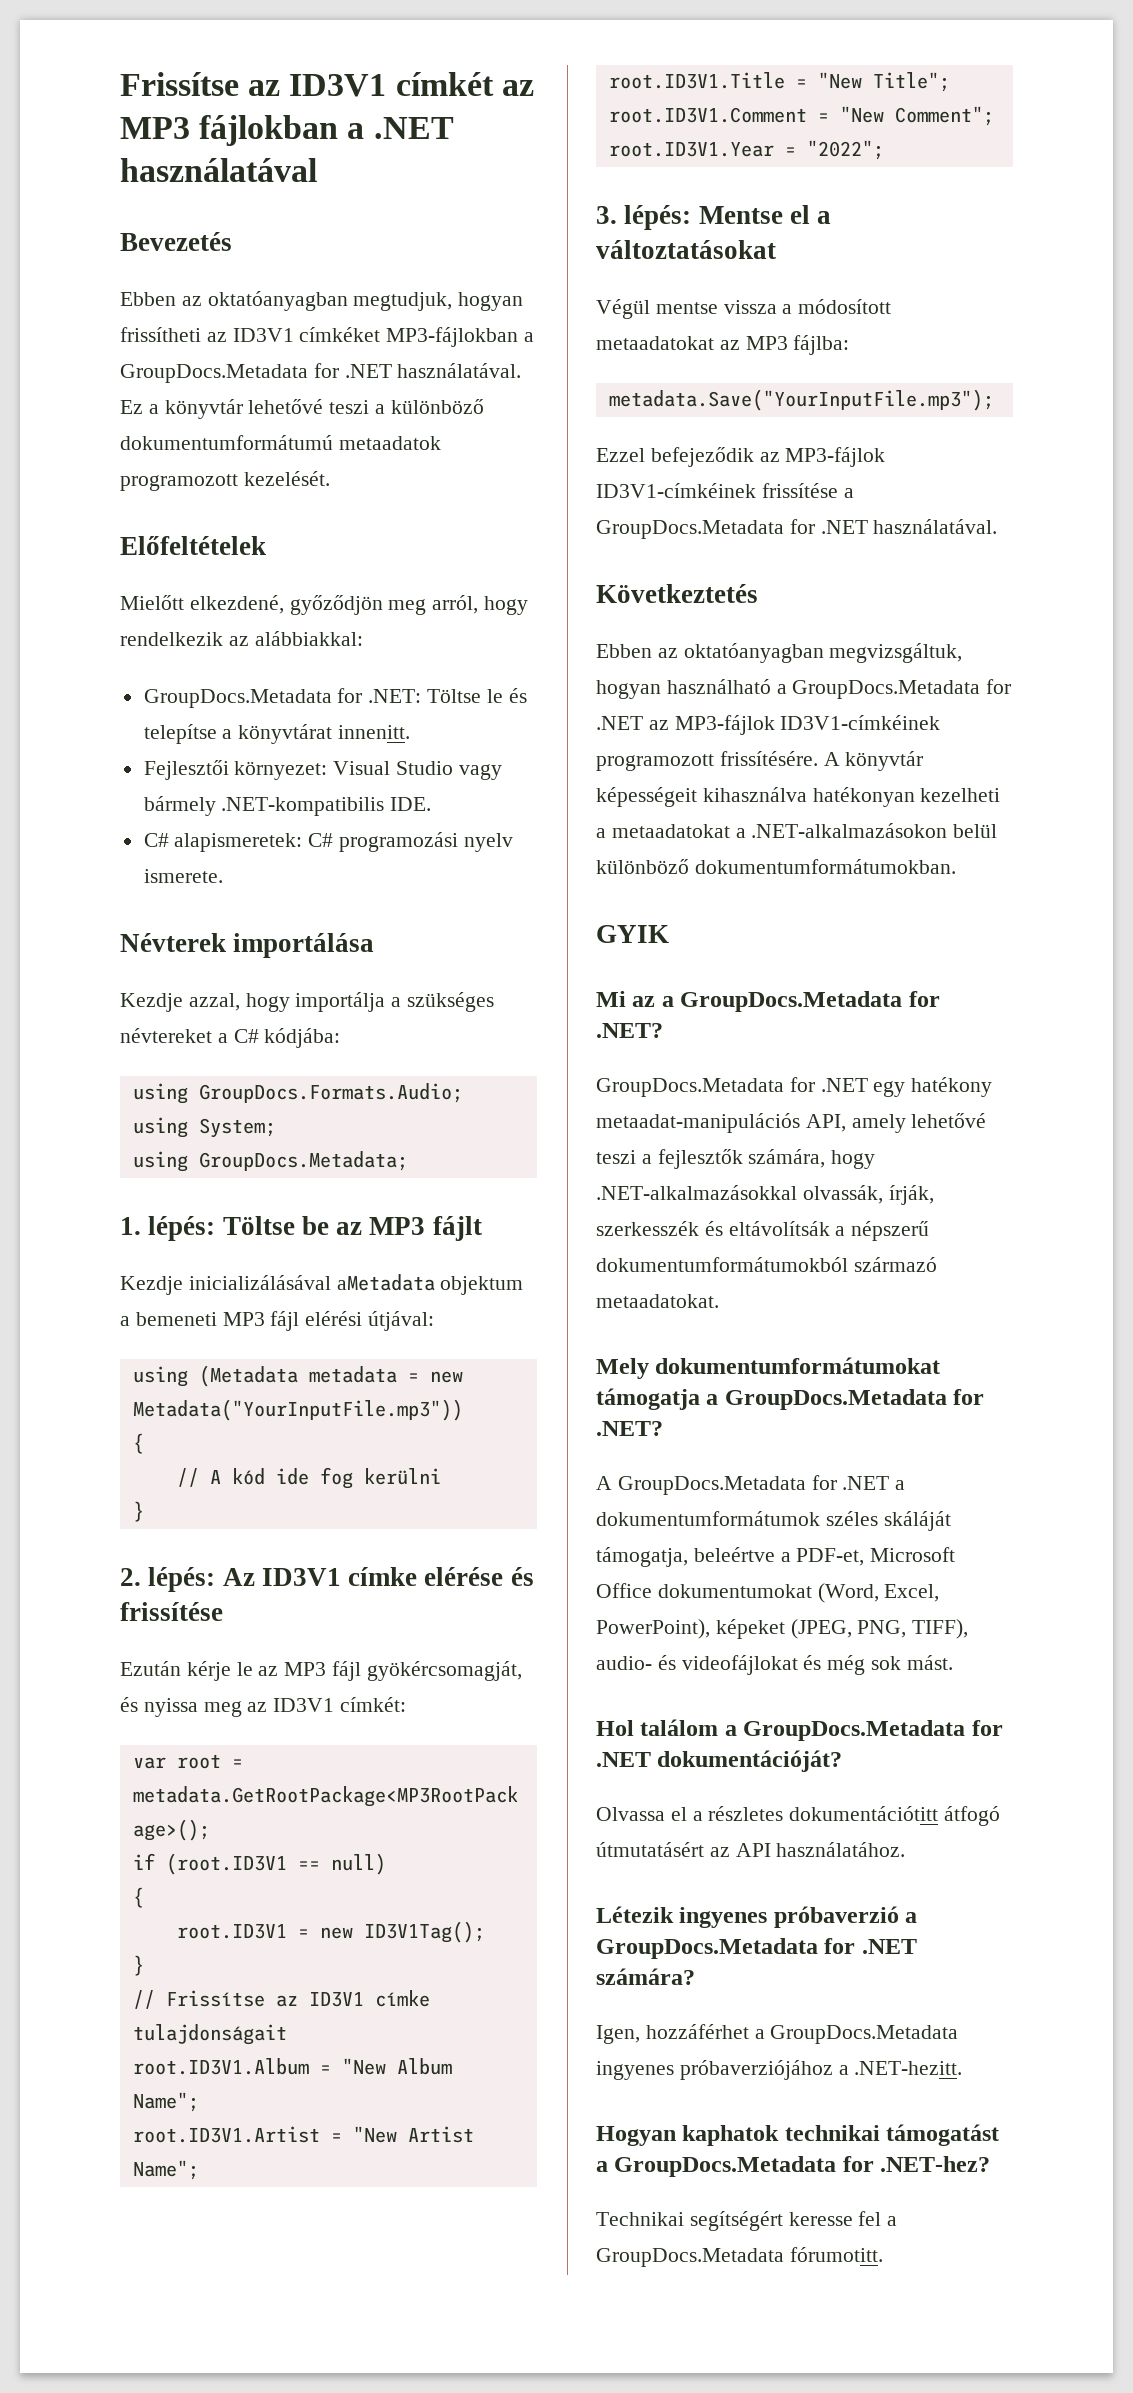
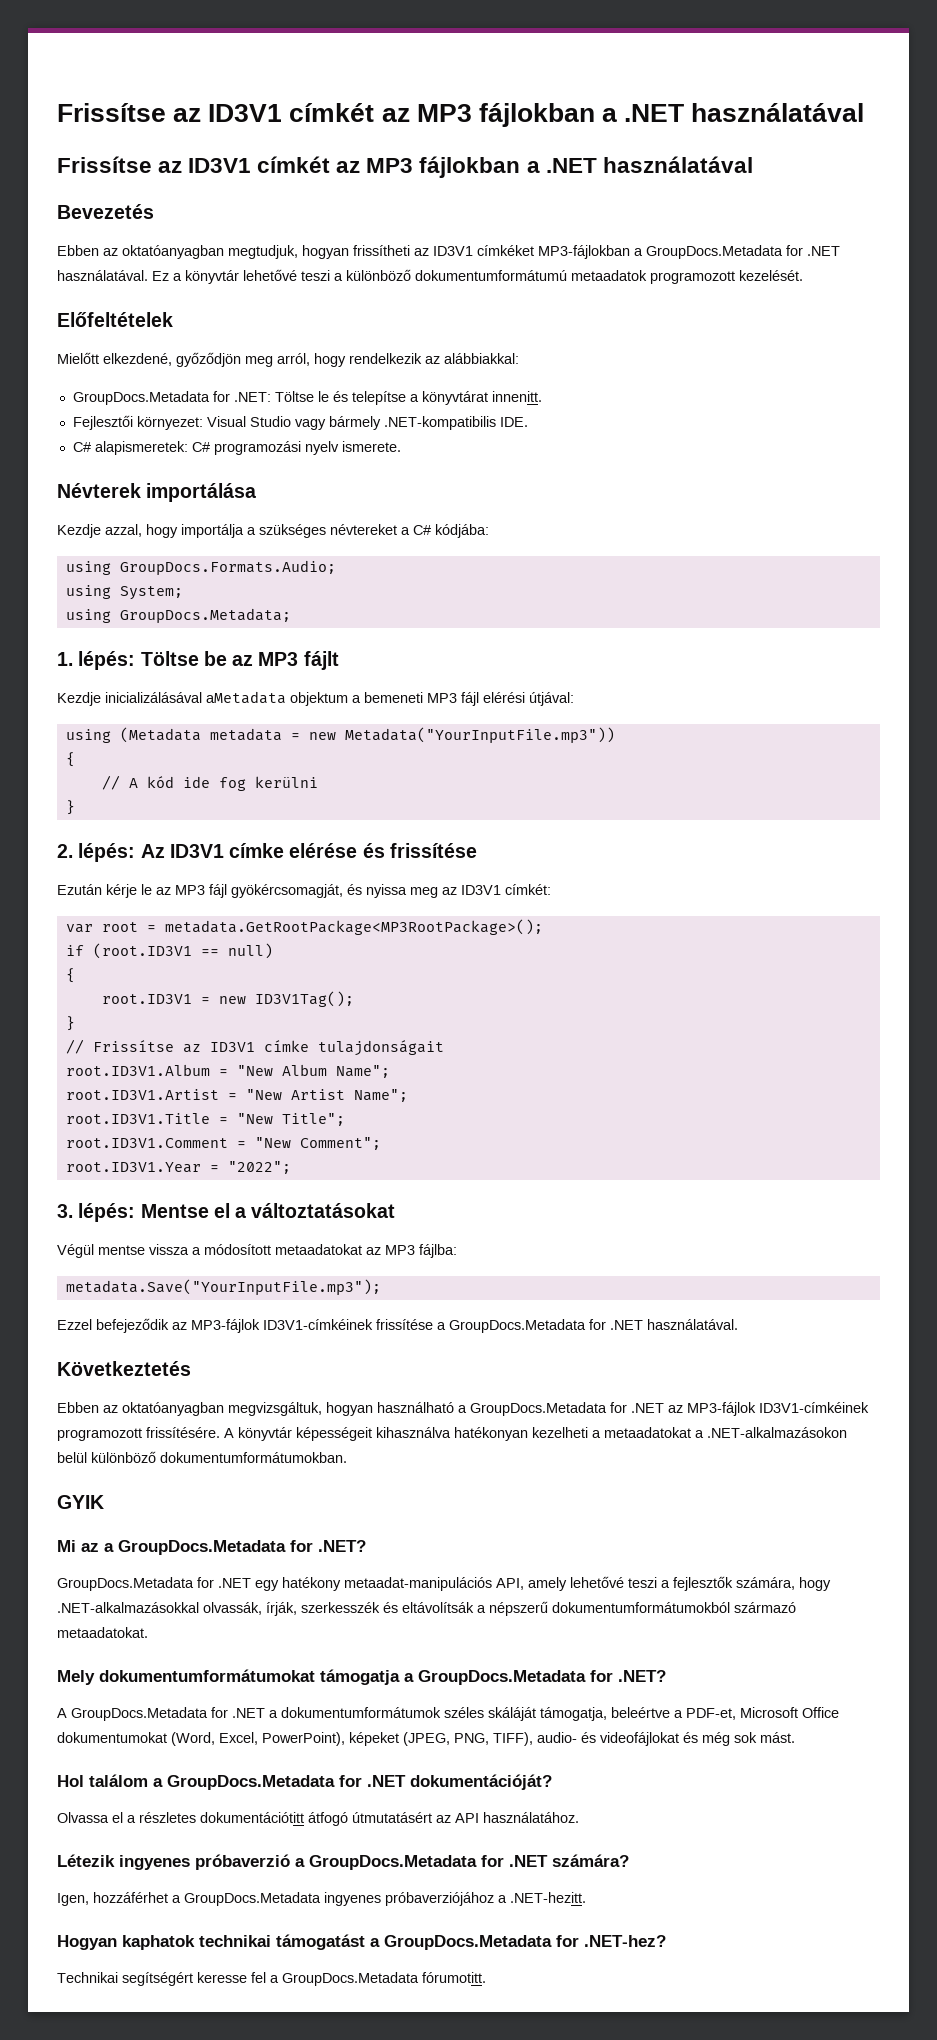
(317, 170) none -> [57,156,753,178] // Frissítse az ID3V1 címkét az MP3 fájlokban a .NET használatával

